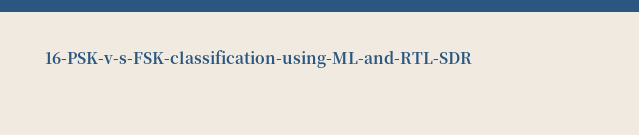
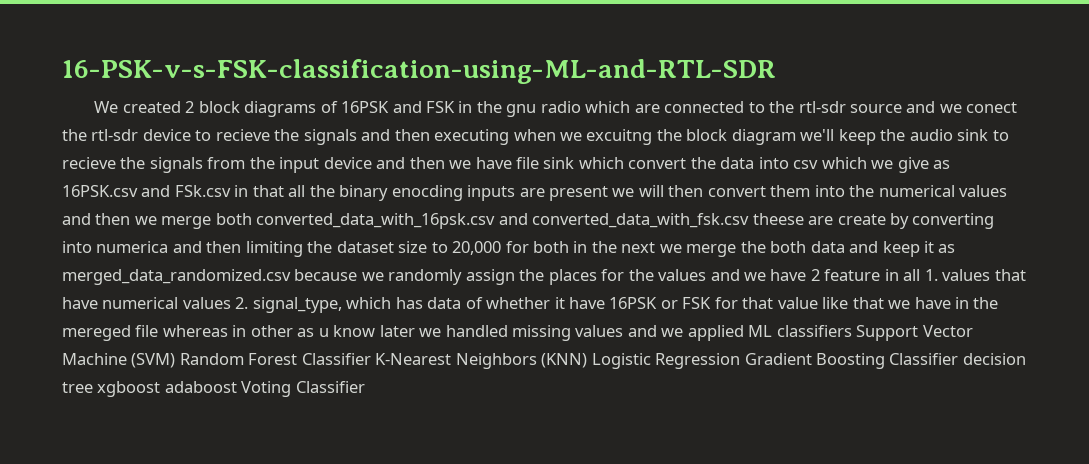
(472, 59) none -> [94,101,1018,117] [62,129,1009,145] [62,157,951,173] [62,185,1008,201] [62,213,995,229] [62,241,956,257] [62,269,1026,285] [62,297,999,313] [62,325,973,341] [62,353,1026,369] [62,381,365,397] // We created 2 block diagrams of 16PSK and FSK in the gnu radio which are connected to the rtl-sdr source and we conect the rtl-sdr device to recieve the signals and then executing when we excuitng the block diagram we'll keep the audio sink to recieve the signals from the input device and then we have file sink which convert the data into csv which we give as 16PSK.csv and FSk.csv in that all the binary enocding inputs are present we will then convert them into the numerical values and then we merge both converted_data_with_16psk.csv and converted_data_with_fsk.csv theese are create by converting into numerica and then limiting the dataset size to 20,000 for both in the next we merge the both data and keep it as merged_data_randomized.csv because we randomly assign the places for the values and we have 2 feature in all 1. values that have numerical values 2. signal_type, which has data of whether it have 16PSK or FSK for that value like that we have in the mereged file whereas in other as u know later we handled missing values and we applied ML classifiers Support Vector Machine (SVM) Random Forest Classifier K-Nearest Neighbors (KNN) Logistic Regression Gradient Boosting Classifier decision tree xgboost adaboost Voting Classifier

